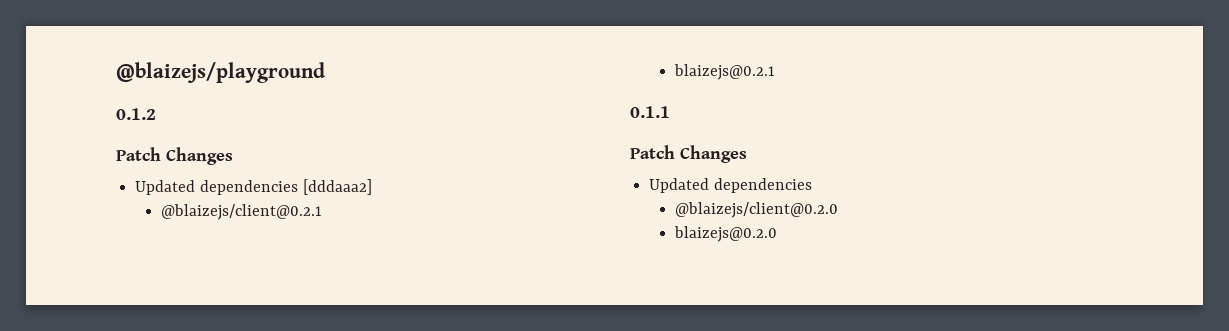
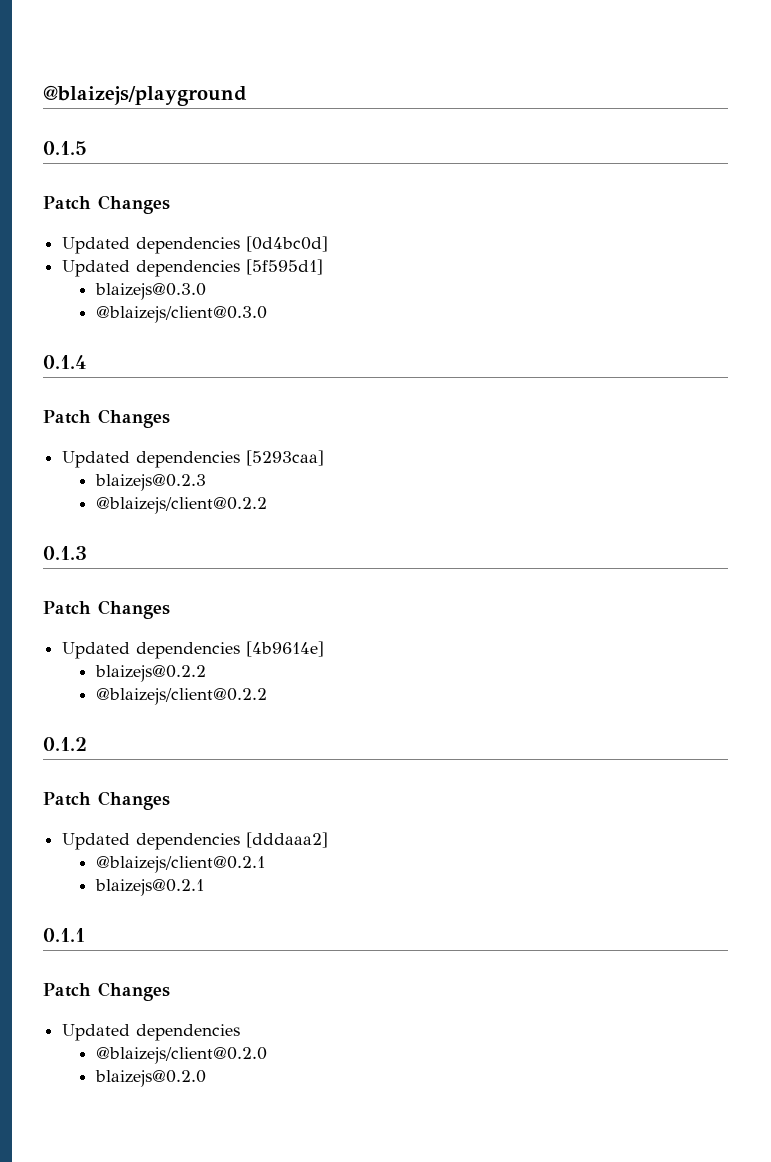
(325, 72) none -> [43,141,87,155] [43,195,170,214] [62,236,329,254] [62,259,324,277] [94,283,206,300] [95,306,267,323] [43,355,87,369] [43,409,170,428] [62,450,325,468] [94,474,206,491] [95,497,267,514] [43,546,87,560] [43,600,170,619] [62,641,325,659] [94,665,206,682] [95,688,267,705] // 0.1.5 // Patch Changes // Updated dependencies [0d4bc0d] // Updated dependencies [5f595d1] // blaizejs@0.3.0 // @blaizejs/client@0.3.0 // 0.1.4 // Patch Changes // Updated dependencies [5293caa] // blaizejs@0.2.3 // @blaizejs/client@0.2.2 // 0.1.3 // Patch Changes // Updated dependencies [4b9614e] // blaizejs@0.2.2 // @blaizejs/client@0.2.2

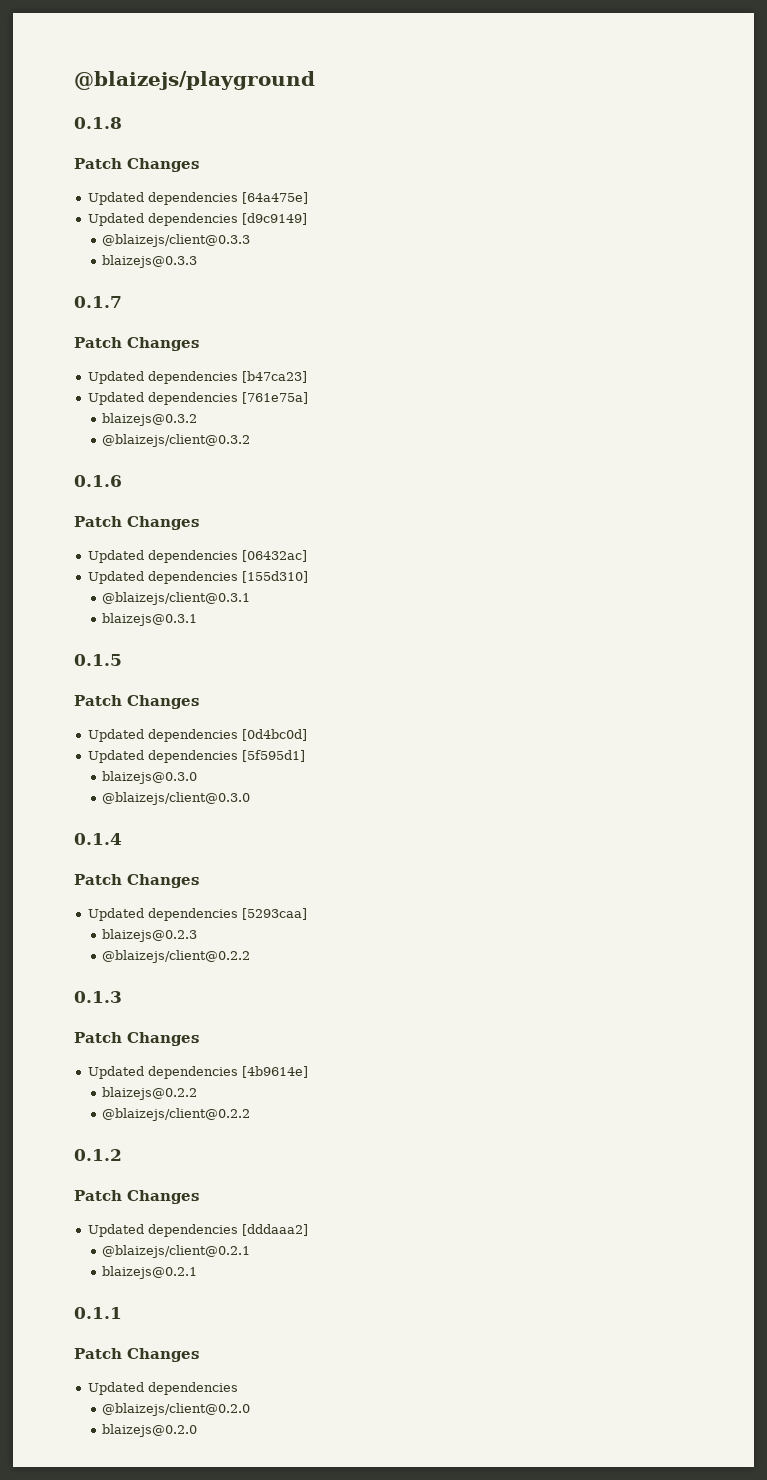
(247, 95) none -> [74,117,122,129] [74,158,199,172] [87,192,308,205] [87,213,307,226] [101,234,250,247] [101,255,197,268] [74,296,122,308] [74,337,199,351] [87,371,307,384] [87,392,308,405] [101,413,197,426] [101,434,250,447] [74,475,122,487] [74,516,199,530] [87,550,307,563] [87,571,308,584] [101,592,250,605] [101,613,197,626] // 0.1.8 // Patch Changes // Updated dependencies [64a475e] // Updated dependencies [d9c9149] // @blaizejs/client@0.3.3 // blaizejs@0.3.3 // 0.1.7 // Patch Changes // Updated dependencies [b47ca23] // Updated dependencies [761e75a] // blaizejs@0.3.2 // @blaizejs/client@0.3.2 // 0.1.6 // Patch Changes // Updated dependencies [06432ac] // Updated dependencies [155d310] // @blaizejs/client@0.3.1 // blaizejs@0.3.1

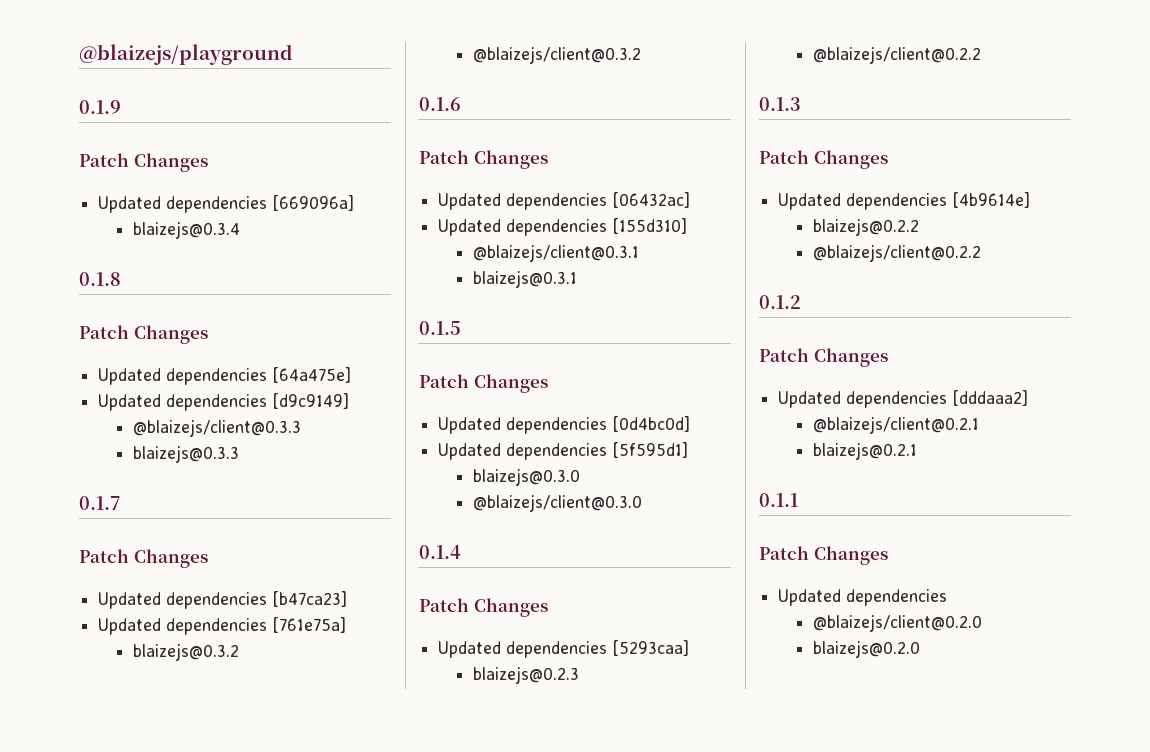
(315, 80) none -> [79,100,121,114] [79,153,208,172] [98,195,355,213] [133,221,241,239] // 0.1.9 // Patch Changes // Updated dependencies [669096a] // blaizejs@0.3.4

